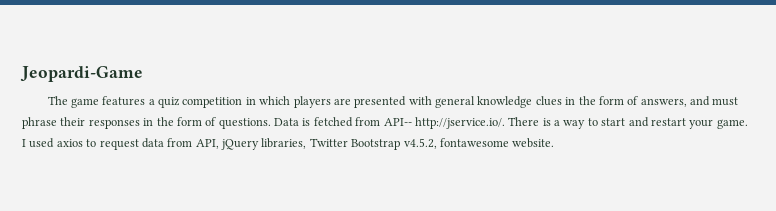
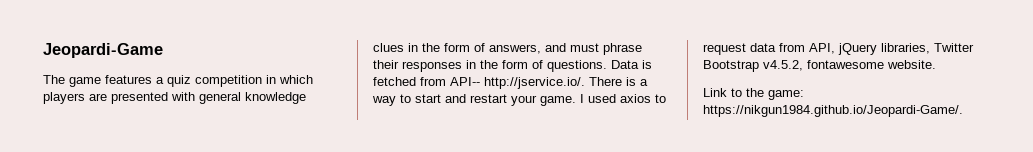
(555, 143) none -> [703,88,804,100] [703,105,963,117] // Link to the game: https://nikgun1984.github.io/Jeopardi-Game/.

